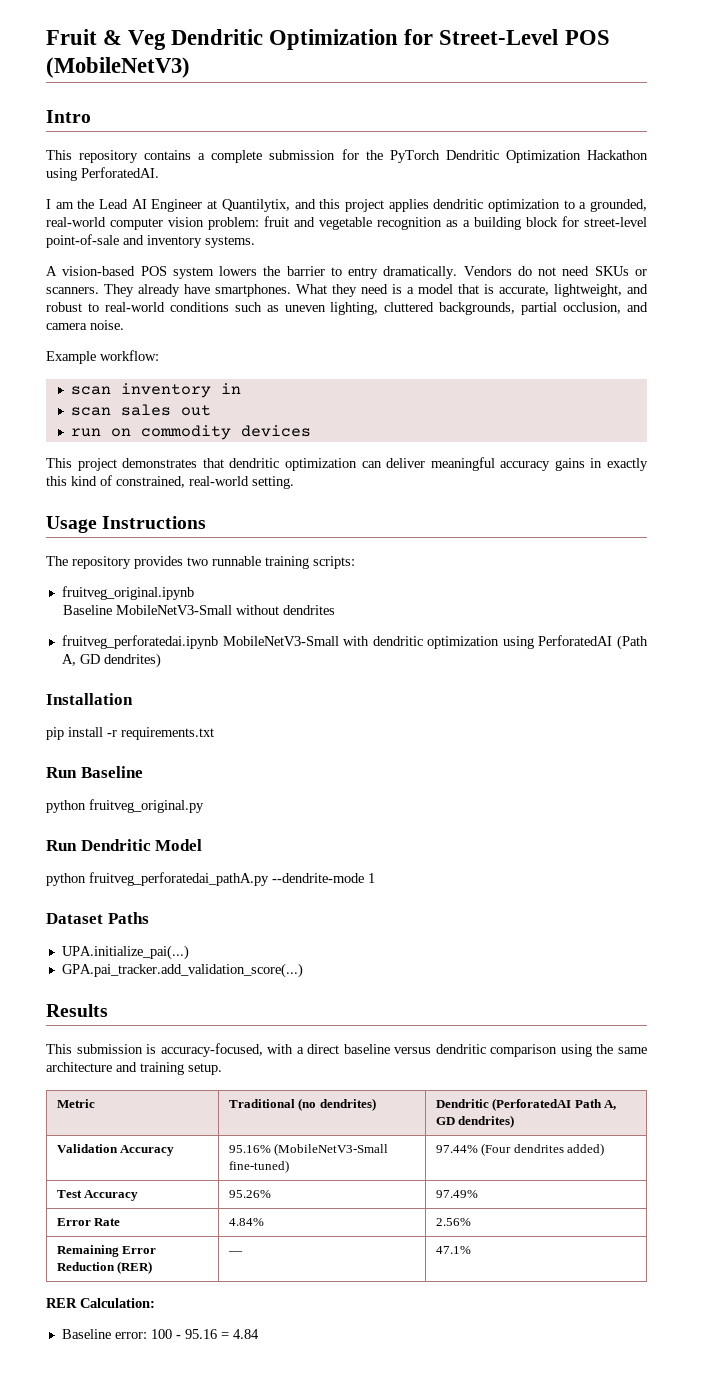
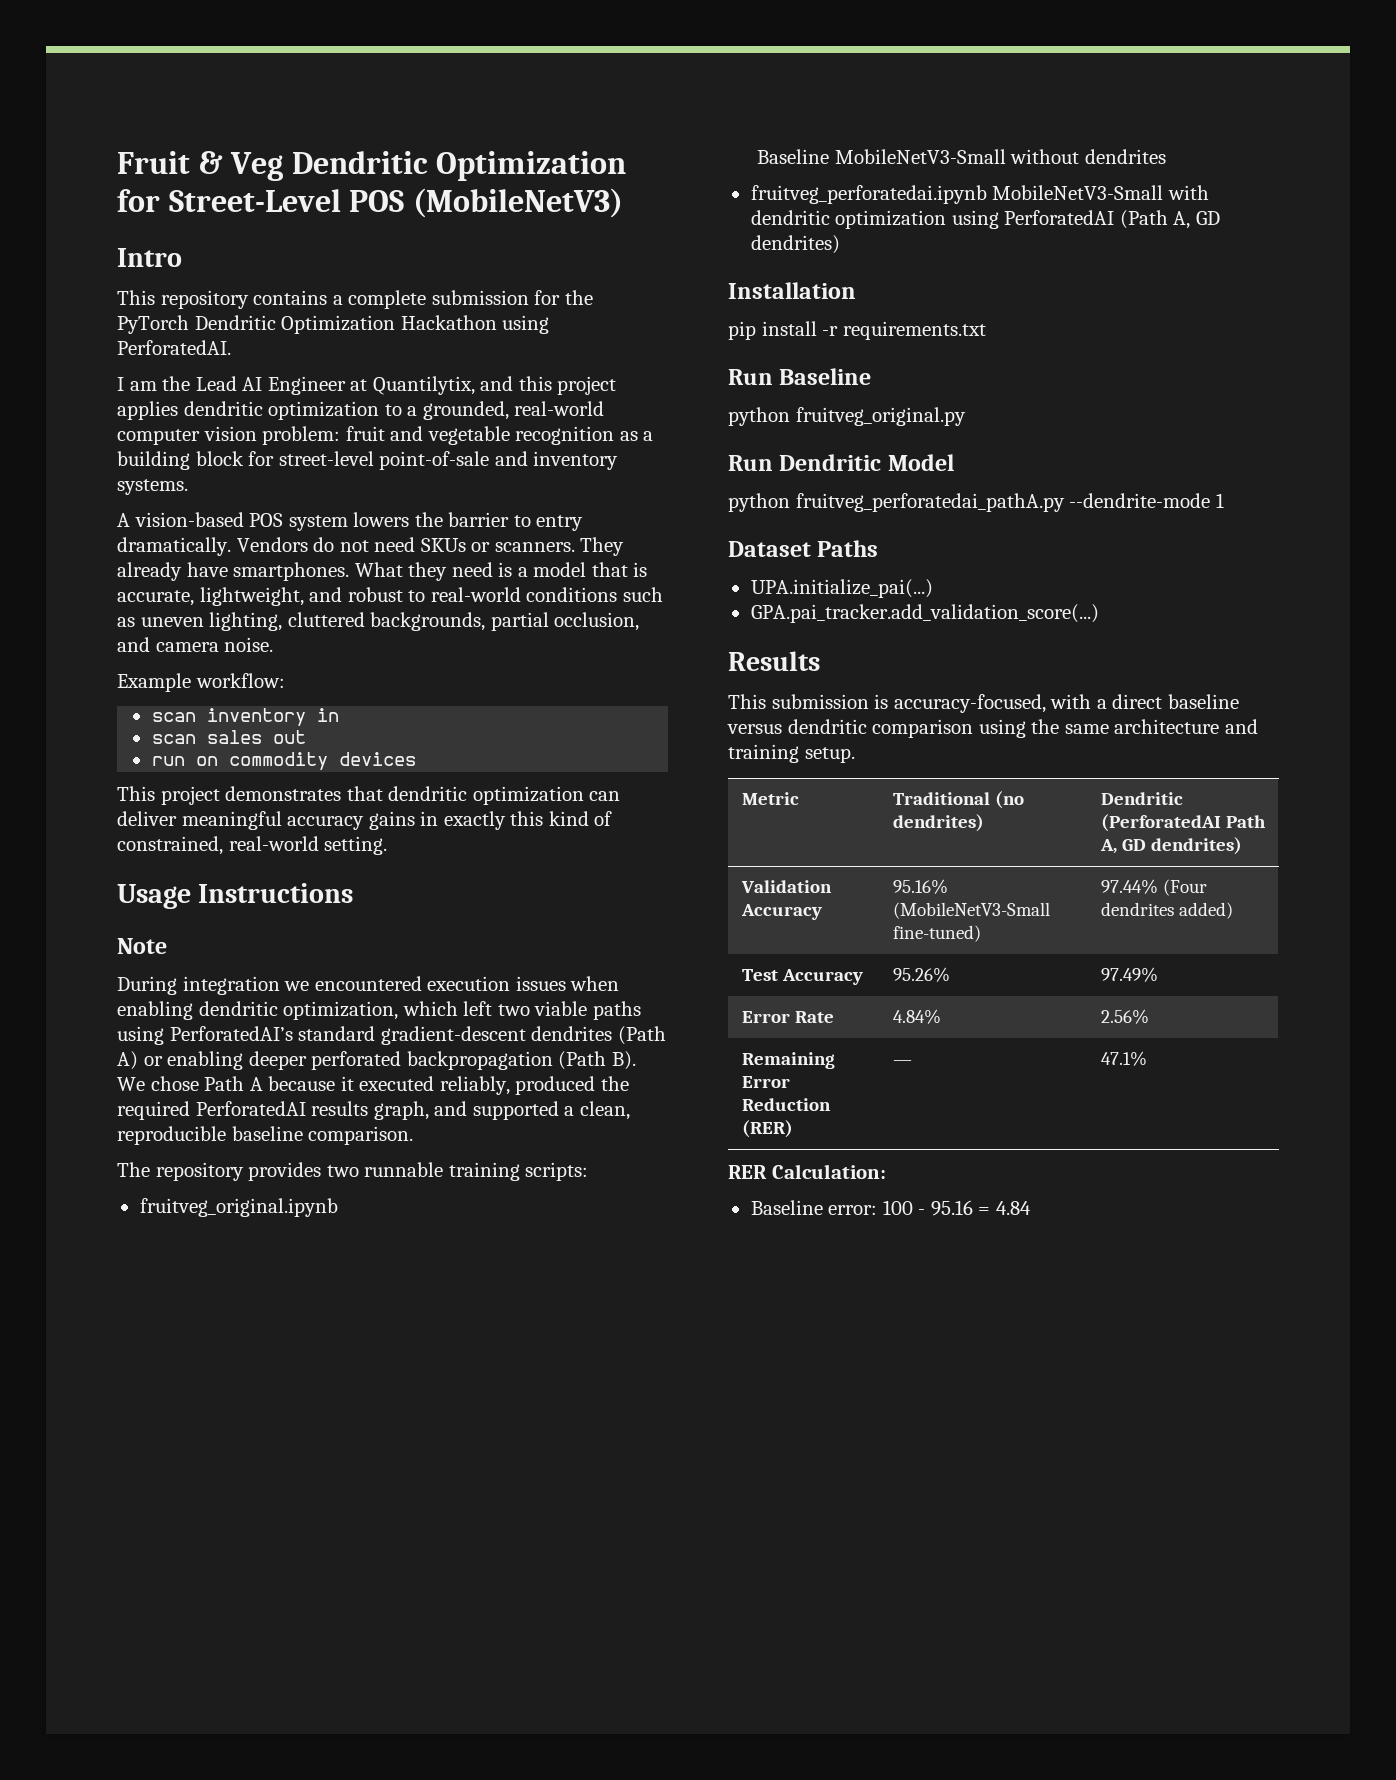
(207, 522) none -> [117,938,167,954] [117,976,620,995] [117,1001,641,1020] [117,1026,666,1045] [117,1051,636,1070] [117,1076,629,1095] [117,1101,630,1120] [117,1126,414,1145] // Note // During integration we encountered execution issues when enabling dendritic optimization, which left two viable paths using PerforatedAI’s standard gradient-descent dendrites (Path A) or enabling deeper perforated backpropagation (Path B). We chose Path A because it executed reliably, produced the required PerforatedAI results graph, and supported a clean, reproducible baseline comparison.

